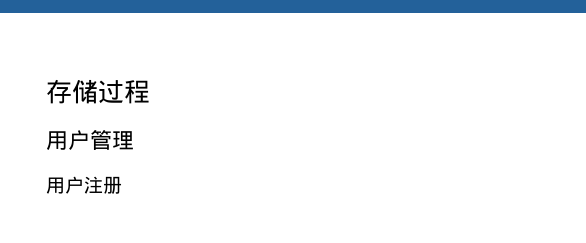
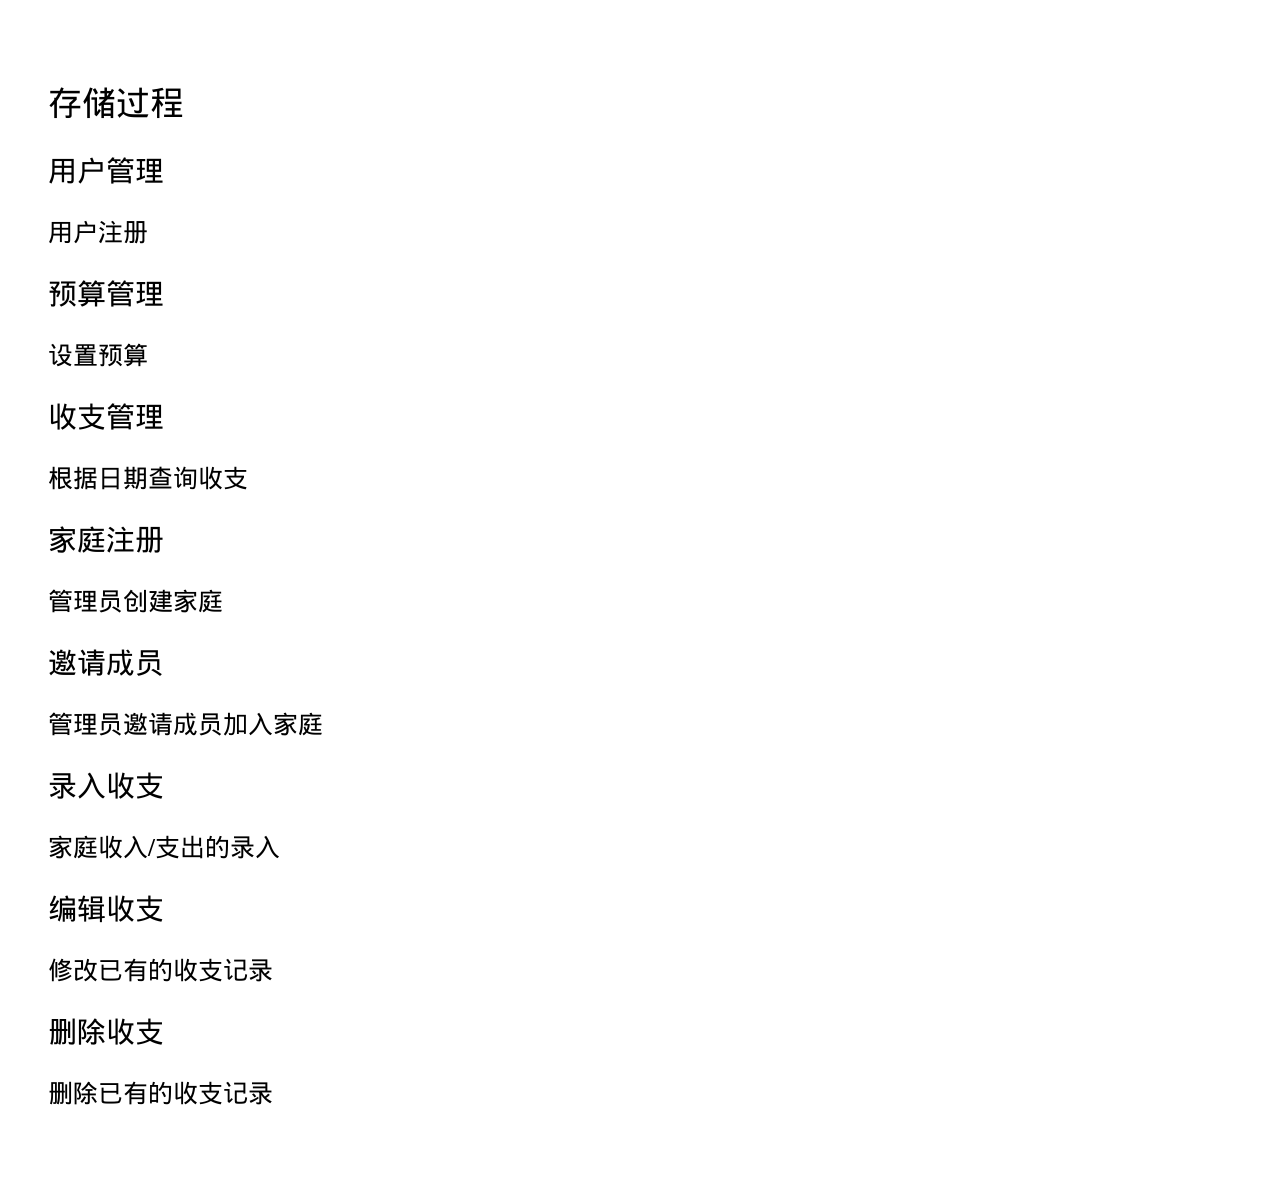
(122, 185) none -> [48,280,164,307] [48,343,148,367] [48,403,164,430] [48,466,248,490] [48,526,164,553] [48,589,223,613] [48,649,164,676] [48,712,323,736] [48,772,164,799] [48,835,280,859] [48,895,164,923] [48,958,273,982] [48,1018,164,1045] [48,1081,273,1105] // 预算管理 // 设置预算 // 收支管理 // 根据日期查询收支 // 家庭注册 // 管理员创建家庭 // 邀请成员 // 管理员邀请成员加入家庭 // 录入收支 // 家庭收入/支出的录入 // 编辑收支 // 修改已有的收支记录 // 删除收支 // 删除已有的收支记录

